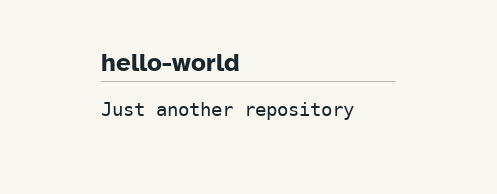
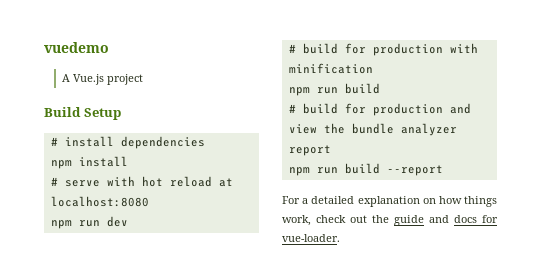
[101,54,240,71] [101,102,354,120] hello-world // Just another repository -> [44,42,109,53] [61,74,143,85] [44,107,121,120] [50,136,205,149] [50,156,128,169] [50,176,233,187] [50,196,149,207] [50,216,128,229] [288,43,478,56] [288,63,373,74] [288,83,380,96] [288,103,471,116] [288,123,457,136] [288,145,331,156] [288,163,443,176] [282,196,497,207] [282,215,498,226] [282,234,340,242] vuedemo // A Vue.js project // Build Setup // # install dependencies // npm install // # serve with hot reload at localhost:8080 // npm run dev // # build for production with minification // npm run build // # build for production and view the bundle analyzer report // npm run build --report // For a detailed explanation on how things work, check out the guide and docs for vue-loader.

